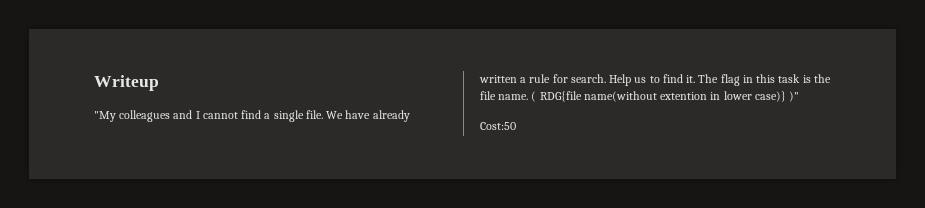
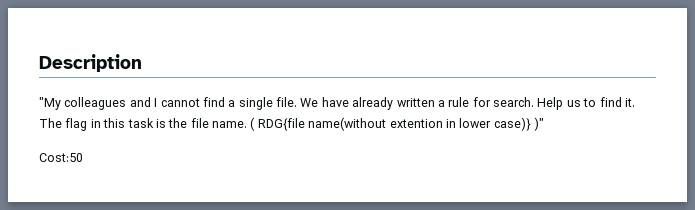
[94,75,159,91] Writeup -> [39,54,142,72] Description

